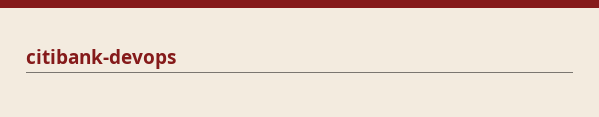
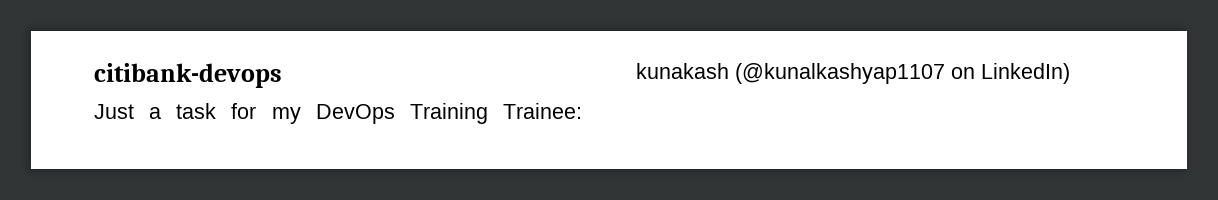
(176, 59) none -> [94,103,582,124] [636,63,1070,84] // Just a task for my DevOps Training Trainee: kunakash (@kunalkashyap1107 on LinkedIn)

